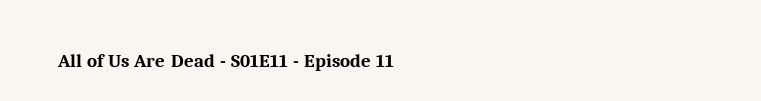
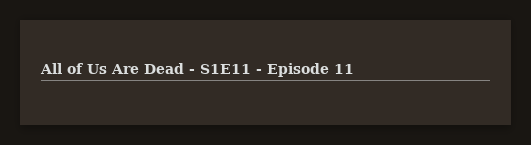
[230,54,288,67] S01E11 -> [200,64,251,74] S1E11

